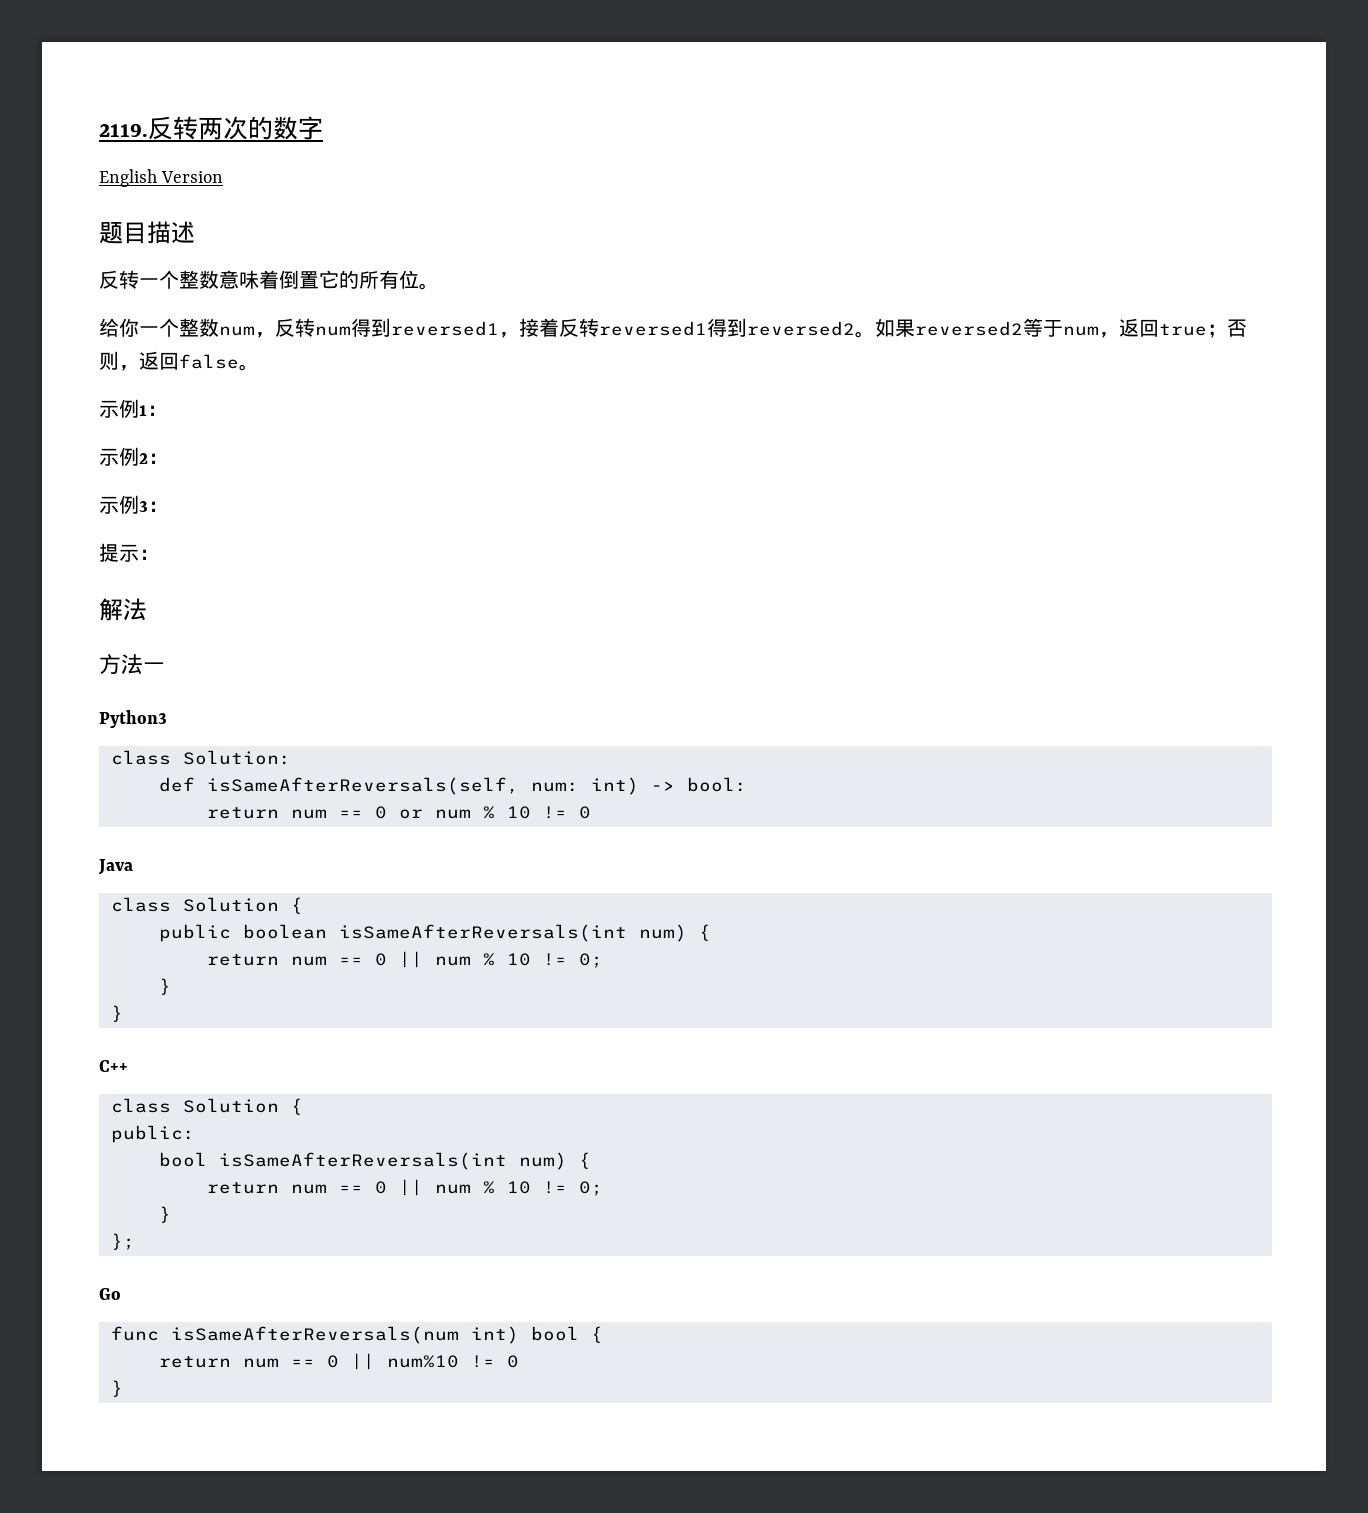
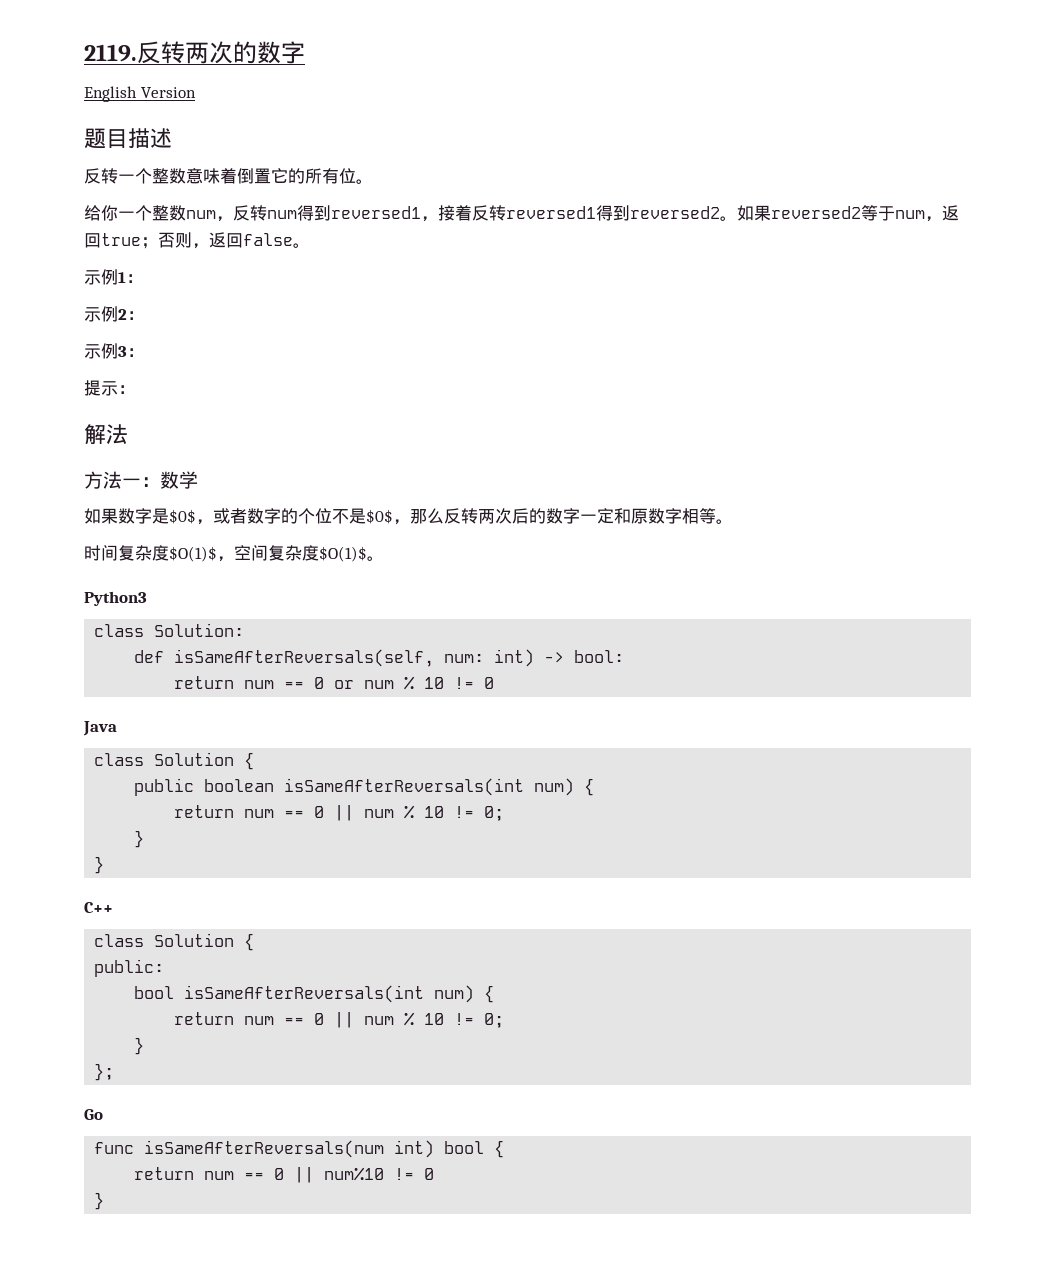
(165, 667) none -> [141,471,198,489] [84,508,733,525] [84,545,384,562] ：数学 // 如果数字是$0$，或者数字的个位不是$0$，那么反转两次后的数字一定和原数字相等。 // 时间复杂度$O(1)$，空间复杂度$O(1)$。

